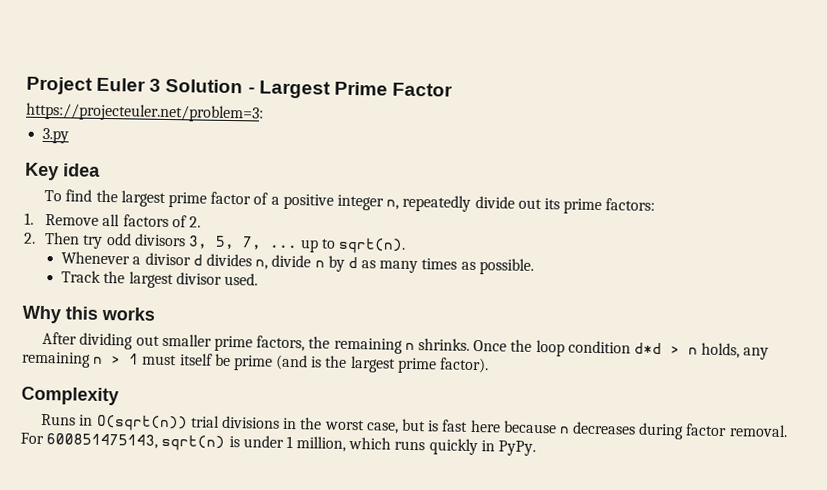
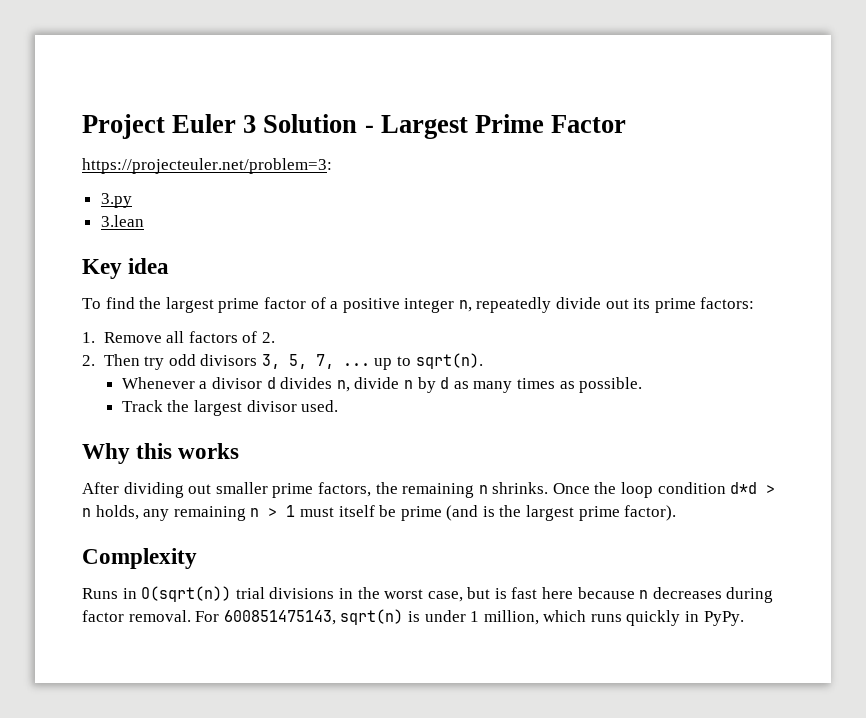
(70, 135) none -> [100,215,144,227] // 3.lean

